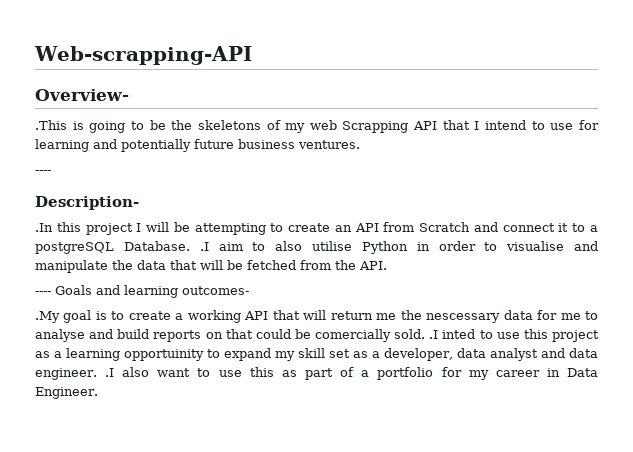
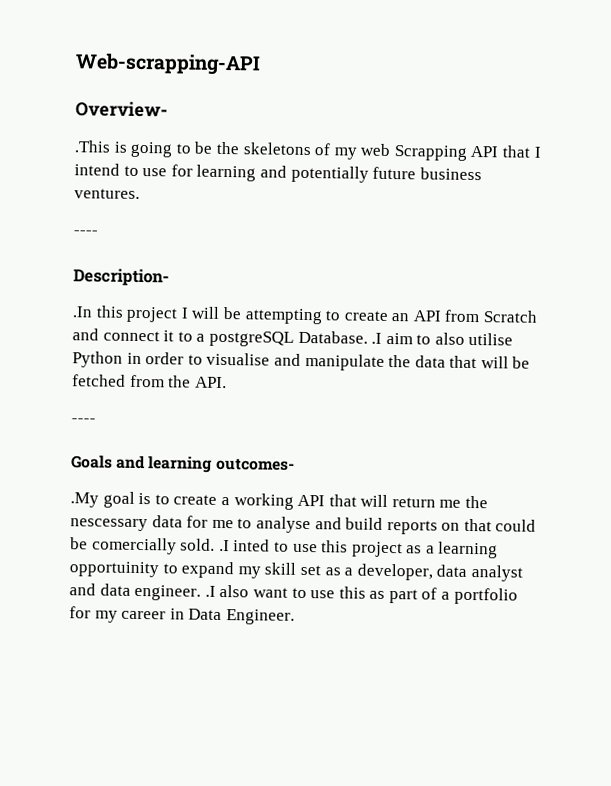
(51, 293) none -> (96, 421) //

